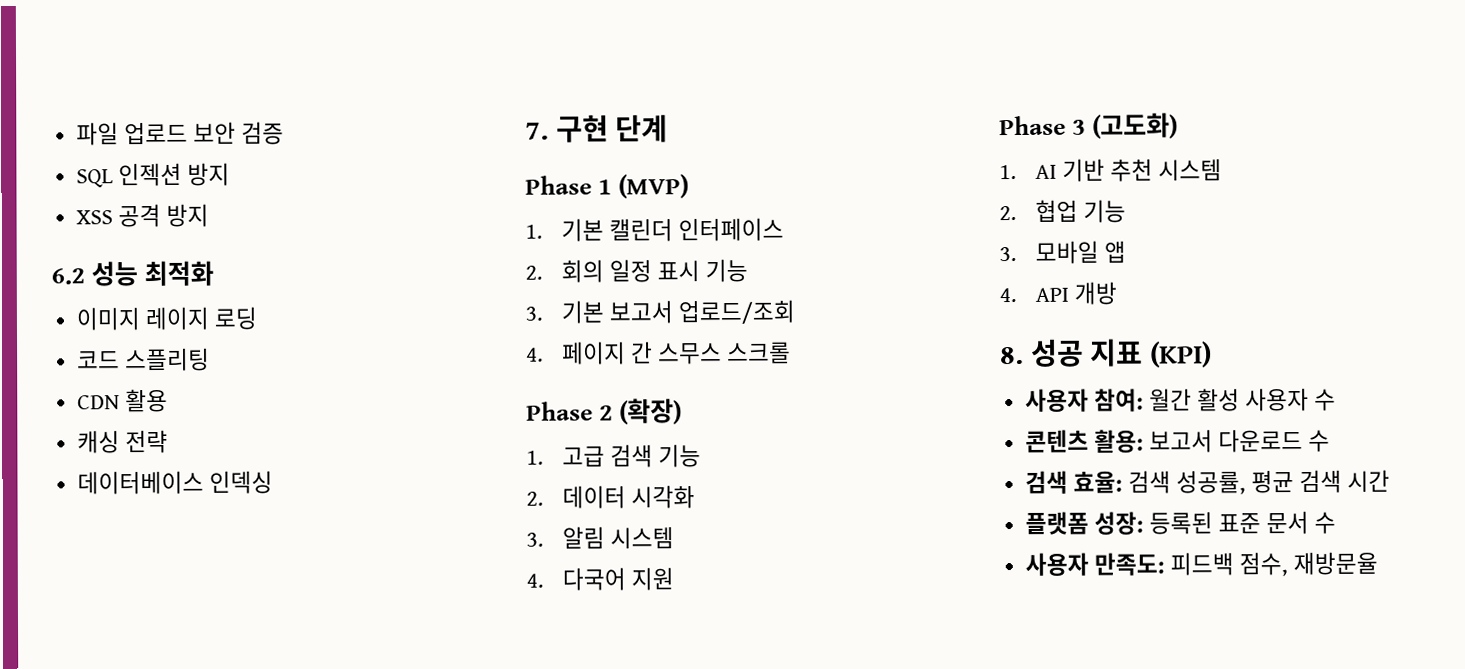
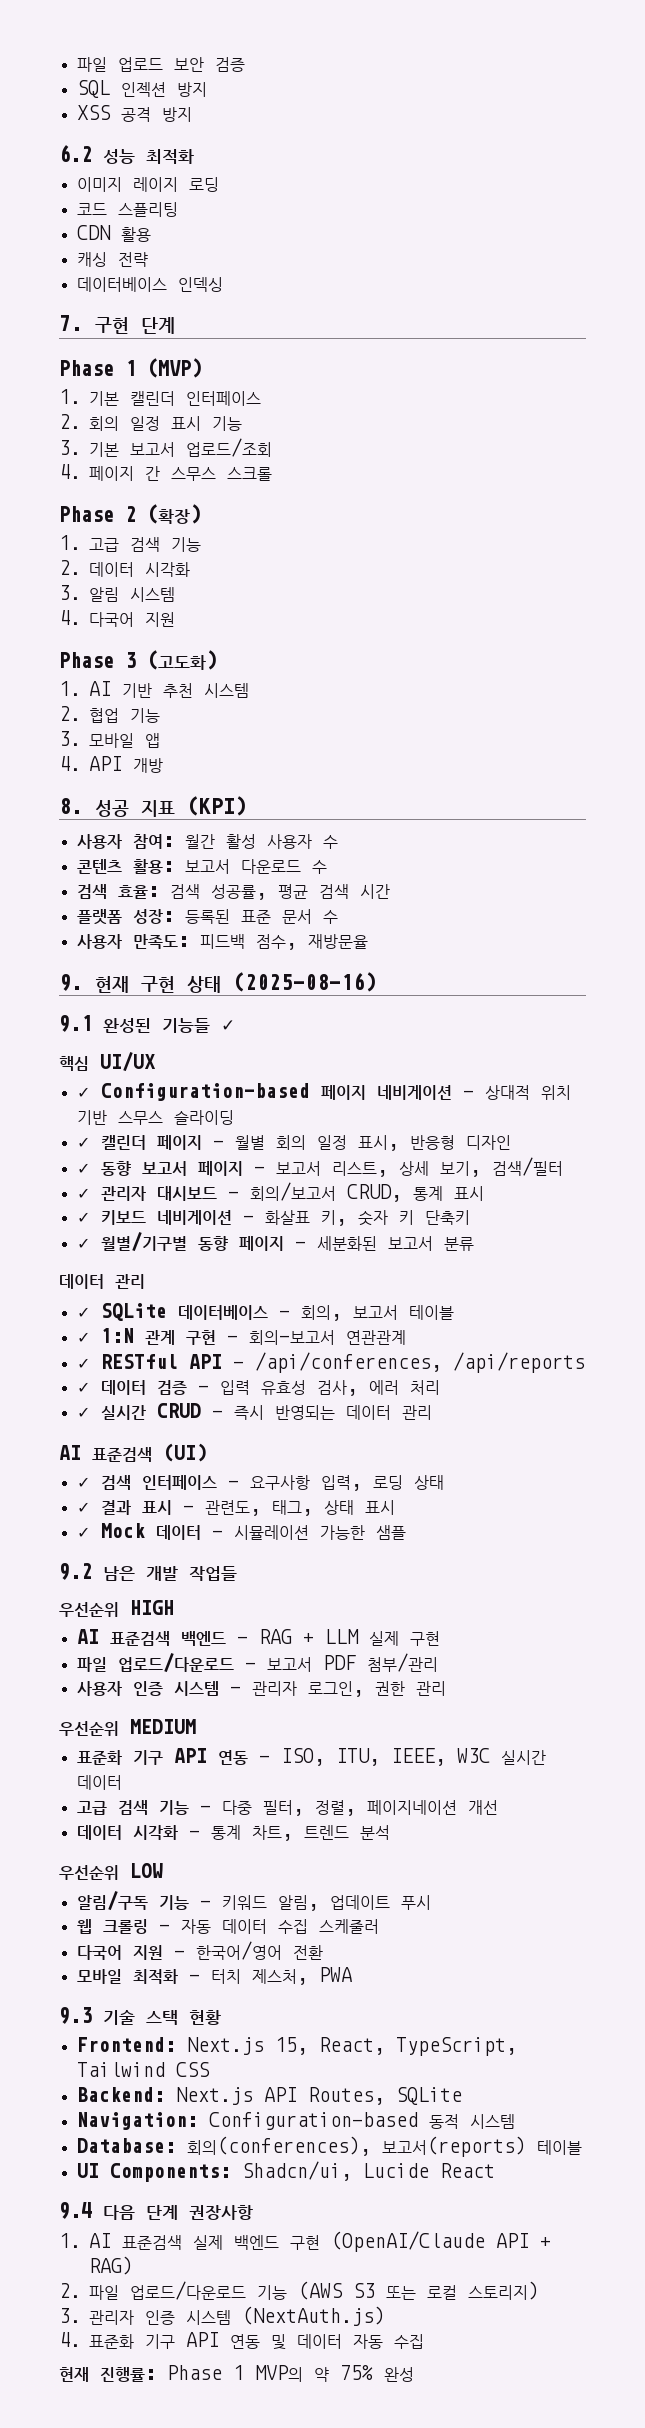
(1379, 563) none -> [59,972,377,993] [59,1015,235,1033] [59,1052,156,1072] [76,1083,571,1101] [76,1110,234,1125] [76,1135,511,1151] [76,1157,563,1177] [76,1182,484,1202] [76,1210,470,1226] [76,1232,474,1252] [59,1274,145,1289] [76,1303,454,1321] [76,1328,406,1345] [76,1352,585,1373] [76,1380,440,1396] [76,1403,432,1420] [59,1443,207,1462] [76,1475,444,1491] [76,1500,395,1516] [76,1523,406,1540] [59,1563,237,1581] [59,1600,174,1617] [76,1629,440,1646] [76,1653,438,1673] [76,1681,446,1697] [59,1719,196,1736] [76,1748,546,1766] [76,1775,122,1790] [76,1800,498,1816] [76,1825,390,1841] [59,1863,163,1880] [76,1891,431,1911] [76,1919,379,1934] [76,1941,323,1960] [76,1967,352,1985] [59,2007,221,2025] [76,2037,517,2056] [76,2062,210,2077] [76,2087,462,2105] [76,2112,515,2130] [76,2136,582,2157] [76,2161,495,2182] [59,2202,253,2220] [59,2231,551,2252] [89,2256,133,2275] [59,2281,539,2300] [59,2306,385,2326] [59,2332,424,2350] [59,2365,414,2382] // 9. 현재 구현 상태 (2025-08-16) // 9.1 완성된 기능들 ✓ // 핵심 UI/UX // ✓ Configuration-based 페이지 네비게이션 - 상대적 위치 기반 스무스 슬라이딩 // ✓ 캘린더 페이지 - 월별 회의 일정 표시, 반응형 디자인 // ✓ 동향 보고서 페이지 - 보고서 리스트, 상세 보기, 검색/필터 // ✓ 관리자 대시보드 - 회의/보고서 CRUD, 통계 표시 // ✓ 키보드 네비게이션 - 화살표 키, 숫자 키 단축키 // ✓ 월별/기구별 동향 페이지 - 세분화된 보고서 분류 // 데이터 관리 // ✓ SQLite 데이터베이스 - 회의, 보고서 테이블 // ✓ 1:N 관계 구현 - 회의-보고서 연관관계 // ✓ RESTful API - /api/conferences, /api/reports // ✓ 데이터 검증 - 입력 유효성 검사, 에러 처리 // ✓ 실시간 CRUD - 즉시 반영되는 데이터 관리 // AI 표준검색 (UI) // ✓ 검색 인터페이스 - 요구사항 입력, 로딩 상태 // ✓ 결과 표시 - 관련도, 태그, 상태 표시 // ✓ Mock 데이터 - 시뮬레이션 가능한 샘플 // 9.2 남은 개발 작업들 // 우선순위 HIGH // AI 표준검색 백엔드 - RAG + LLM 실제 구현 // 파일 업로드/다운로드 - 보고서 PDF 첨부/관리 // 사용자 인증 시스템 - 관리자 로그인, 권한 관리 // 우선순위 MEDIUM // 표준화 기구 API 연동 - ISO, ITU, IEEE, W3C 실시간 데이터 // 고급 검색 기능 - 다중 필터, 정렬, 페이지네이션 개선 // 데이터 시각화 - 통계 차트, 트렌드 분석 // 우선순위 LOW // 알림/구독 기능 - 키워드 알림, 업데이트 푸시 // 웹 크롤링 - 자동 데이터 수집 스케줄러 // 다국어 지원 - 한국어/영어 전환 // 모바일 최적화 - 터치 제스처, PWA // 9.3 기술 스택 현황 // Frontend: Next.js 15, React, TypeScript, Tailwind CSS // Backend: Next.js API Routes, SQLite // Navigation: Configuration-based 동적 시스템 // Database: 회의(conferences), 보고서(reports) 테이블 // UI Components: Shadcn/ui, Lucide React // 9.4 다음 단계 권장사항 // 1. AI 표준검색 실제 백엔드 구현 (OpenAI/Claude API + RAG) // 2. 파일 업로드/다운로드 기능 (AWS S3 또는 로컬 스토리지) // 3. 관리자 인증 시스템 (NextAuth.js) // 4. 표준화 기구 API 연동 및 데이터 자동 수집 // 현재 진행률: Phase 1 MVP의 약 75% 완성

